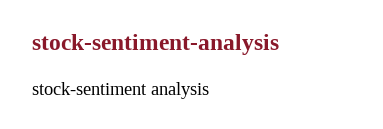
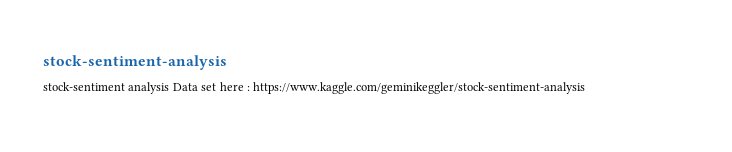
(209, 90) none -> [172,82,586,94] Data set here : https://www.kaggle.com/geminikeggler/stock-sentiment-analysis

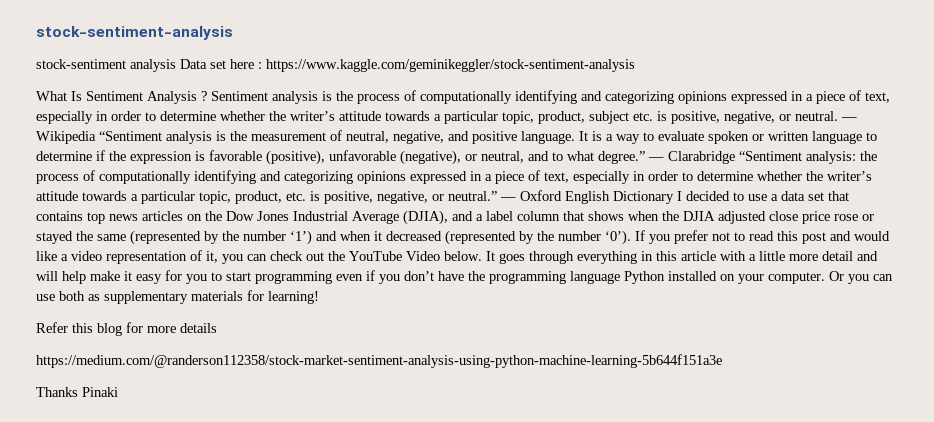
(586, 88) none -> [36,90,890,104] [36,111,857,124] [36,130,877,144] [36,150,877,165] [36,170,872,184] [36,190,849,204] [36,210,874,225] [36,230,890,245] [36,250,878,264] [36,270,893,284] [36,290,319,304] [36,322,217,336] [36,354,722,368] [36,387,118,397] // What Is Sentiment Analysis ? Sentiment analysis is the process of computationally identifying and categorizing opinions expressed in a piece of text, especially in order to determine whether the writer’s attitude towards a particular topic, product, subject etc. is positive, negative, or neutral. — Wikipedia “Sentiment analysis is the measurement of neutral, negative, and positive language. It is a way to evaluate spoken or written language to determine if the expression is favorable (positive), unfavorable (negative), or neutral, and to what degree.” — Clarabridge “Sentiment analysis: the process of computationally identifying and categorizing opinions expressed in a piece of text, especially in order to determine whether the writer’s attitude towards a particular topic, product, etc. is positive, negative, or neutral.” — Oxford English Dictionary I decided to use a data set that contains top news articles on the Dow Jones Industrial Average (DJIA), and a label column that shows when the DJIA adjusted close price rose or stayed the same (represented by the number ‘1’) and when it decreased (represented by the number ‘0’). If you prefer not to read this post and would like a video representation of it, you can check out the YouTube Video below. It goes through everything in this article with a little more detail and will help make it easy for you to start programming even if you don’t have the programming language Python installed on your computer. Or you can use both as supplementary materials for learning! // Refer this blog for more details // https://medium.com/@randerson112358/stock-market-sentiment-analysis-using-python-machine-learning-5b644f151a3e // Thanks Pinaki

